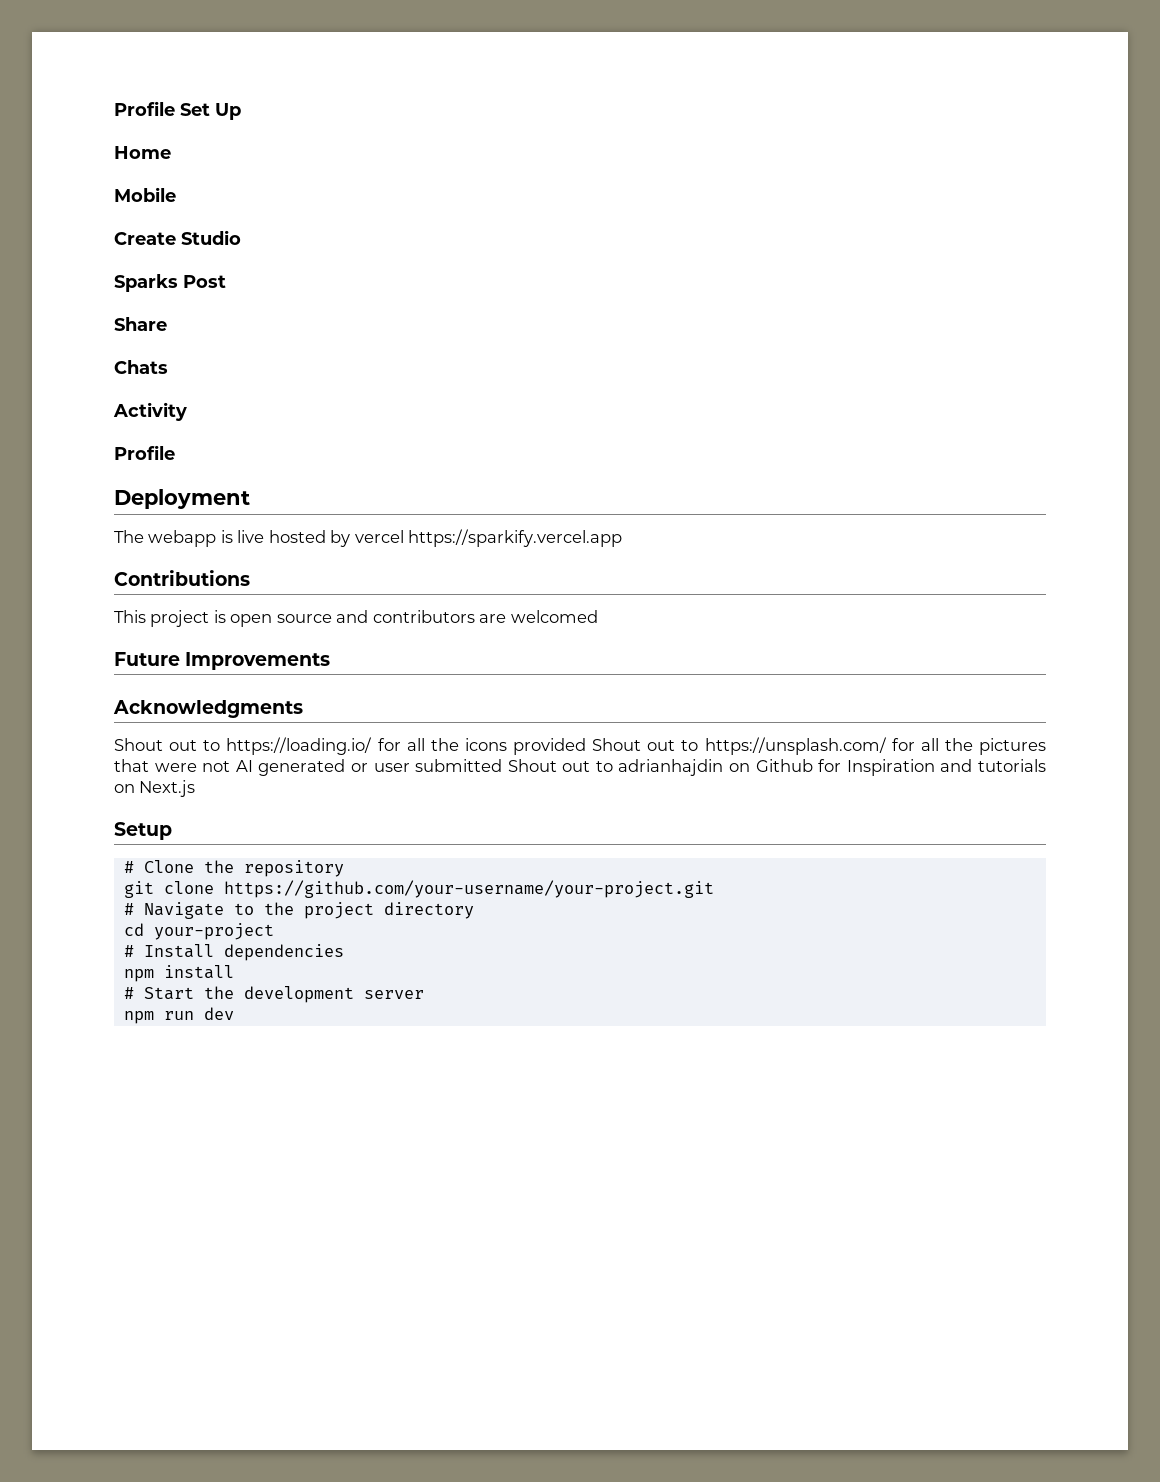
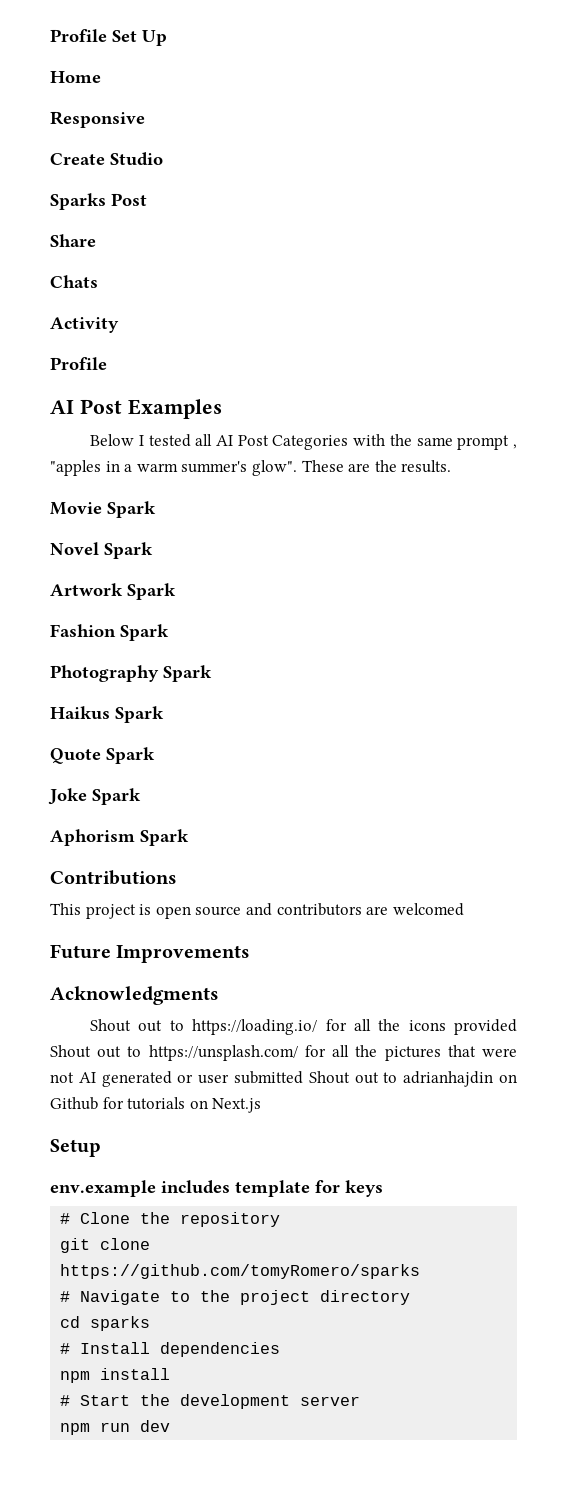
[114,187,176,202] Mobile -> [50,111,145,128] Responsive
[114,489,250,509] [114,529,623,547] Deployment // The webapp is live hosted by vercel https://sparkify.vercel.app -> [50,399,222,419] [90,434,517,450] [50,460,452,476] [50,501,156,518] [50,542,153,559] [50,583,176,600] [50,624,169,641] [50,665,212,682] [50,706,164,723] [50,747,155,764] [48,788,141,805] [50,829,189,846] AI Post Examples // Below I tested all AI Post Categories with the same prompt , "apples in a warm summer's glow". These are the results. // Movie Spark // Novel Spark // Artwork Spark // Fashion Spark // Photography Spark // Haikus Spark // Quote Spark // Joke Spark // Aphorism Spark
[846,759,973,776] Inspiration and -> (124, 1103) none
(172, 831) none -> [50,1180,383,1197] // env.example includes template for keys
[223,880,714,898] https://github.com/your-username/your-project.git -> [60,1264,421,1279] https://github.com/tomyRomero/sparks
[153,923,274,940] your-project -> [90,1316,151,1331] sparks

